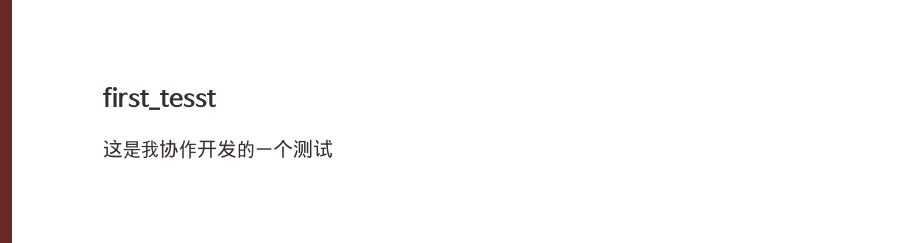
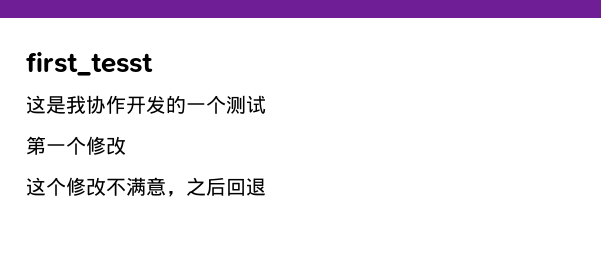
(333, 148) none -> [26,136,126,155] [26,177,266,197] // 第一个修改 // 这个修改不满意，之后回退

